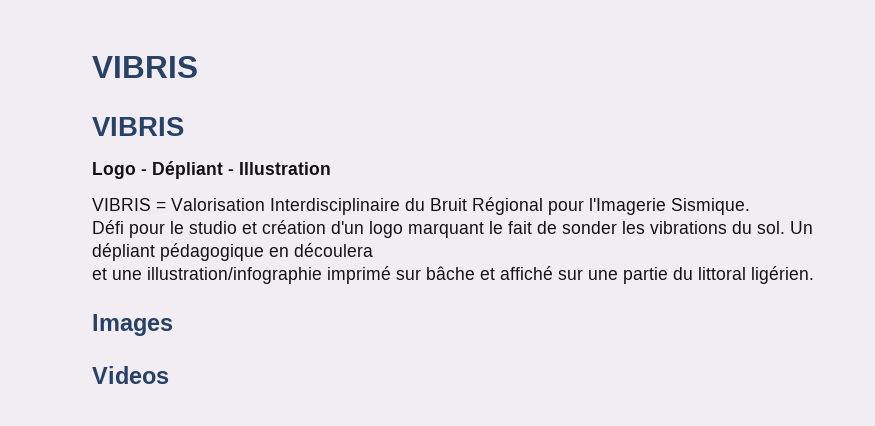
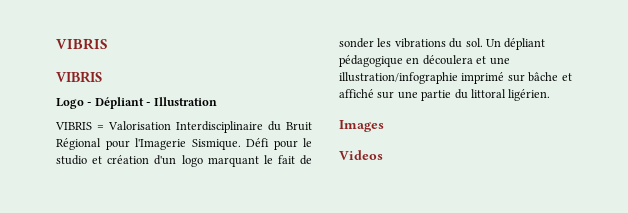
(750, 206) // -> (241, 144) none
(373, 250) // -> (473, 60) none

